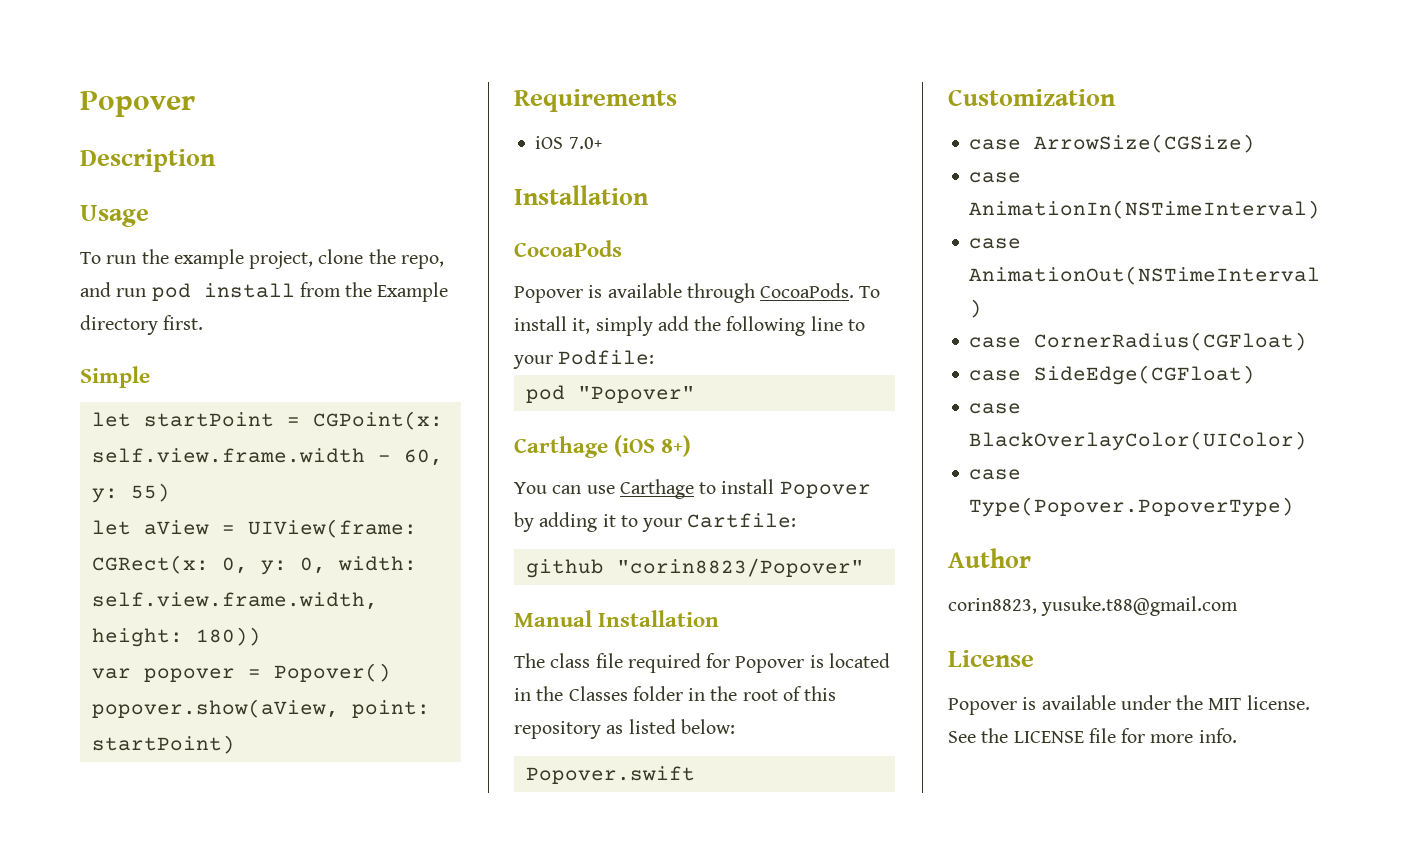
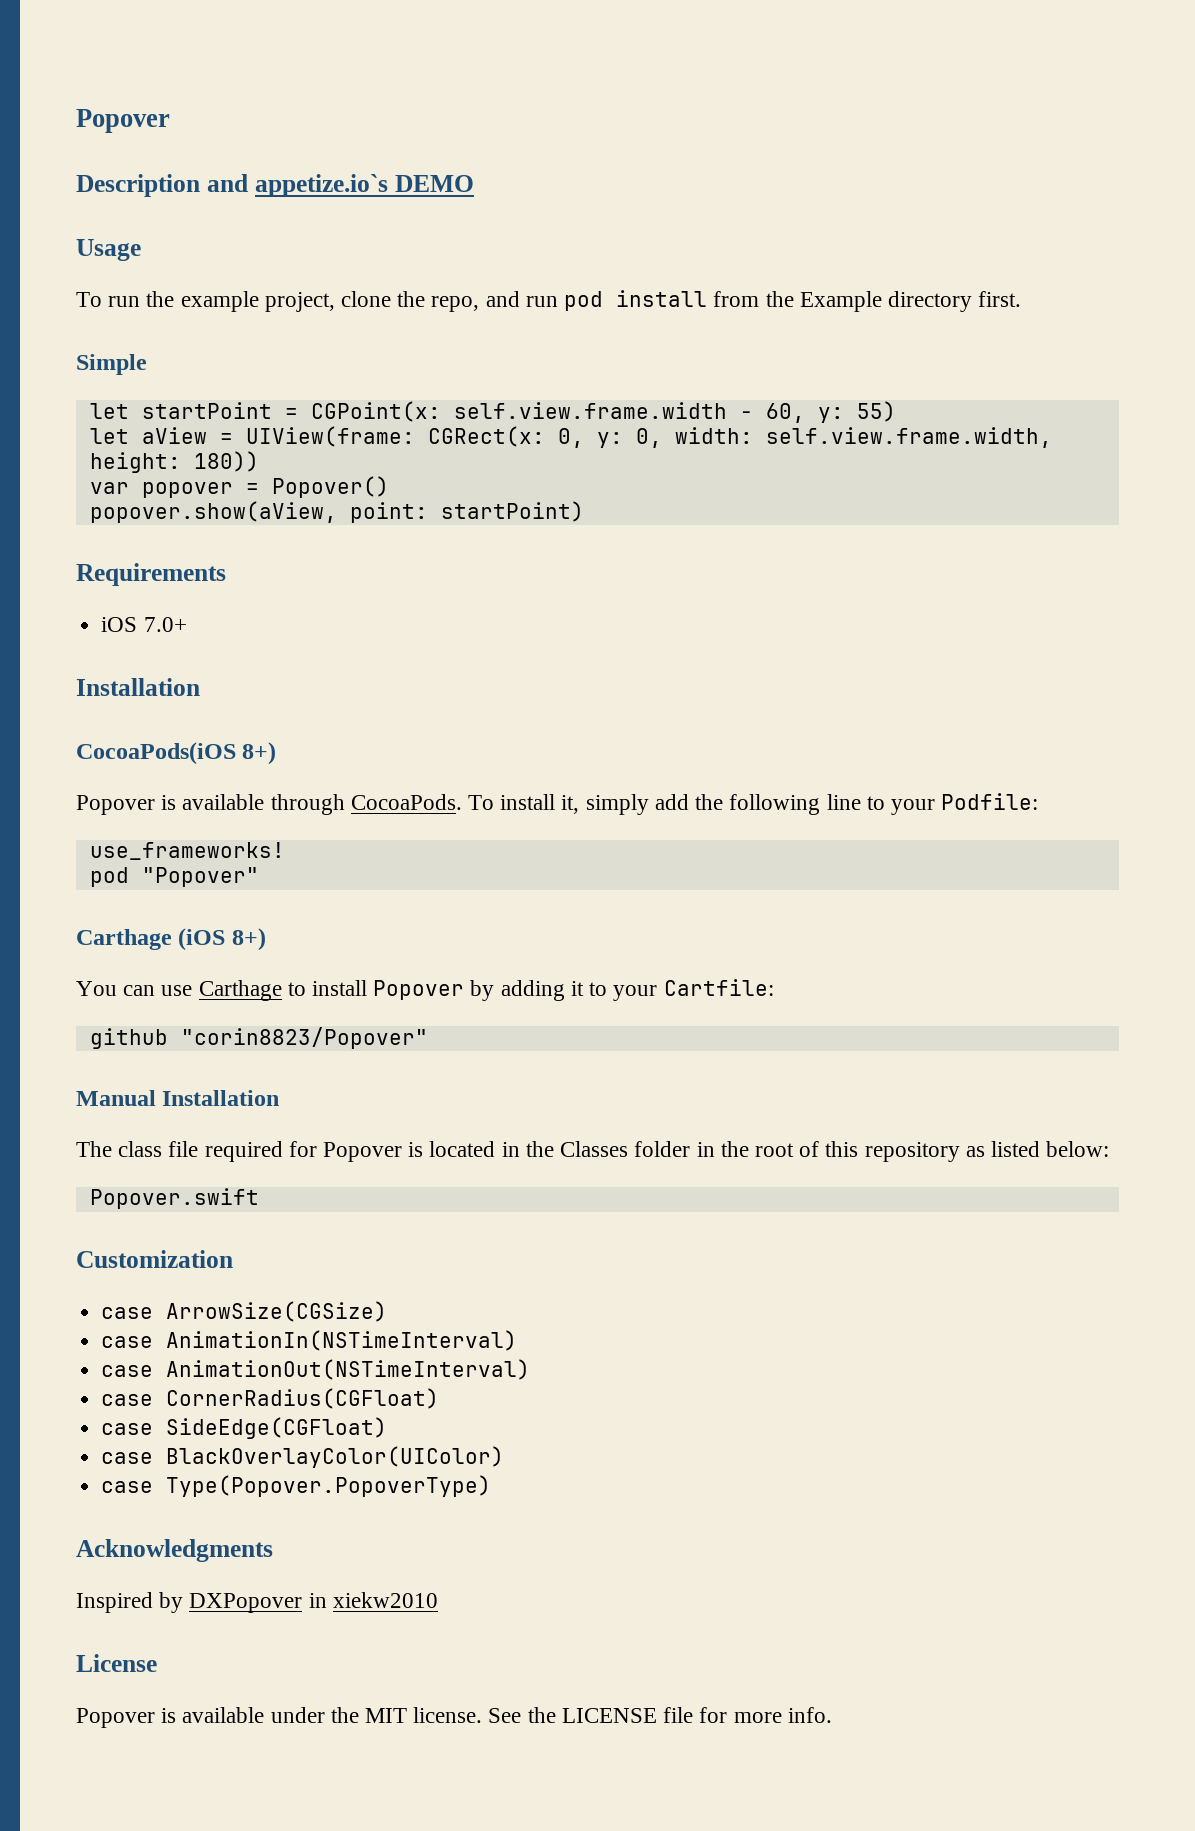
(216, 160) none -> [206,174,474,197] and appetize.io`s DEMO
[514,240,622,257] CocoaPods -> [76,742,277,765] CocoaPods(iOS 8+)
(655, 357) none -> [89,842,285,860] // use_frameworks!
[948,548,1031,568] [948,596,1239,616] Author // corin8823, yusuke.t88@gmail.com -> [76,1539,273,1562] [76,1592,438,1613] Acknowledgments // Inspired by DXPopover in xiekw2010

